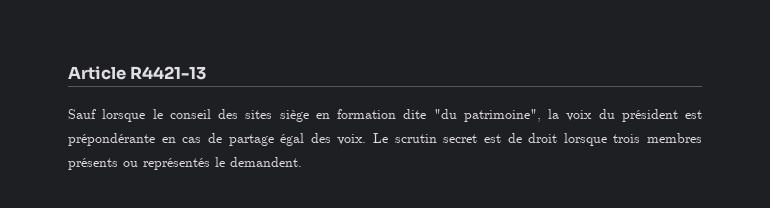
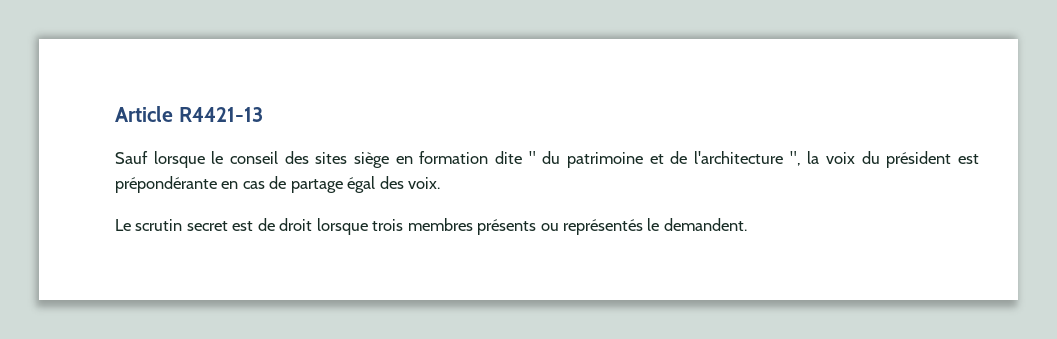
[433,109,541,122] "du patrimoine", -> [528,151,801,168] " du patrimoine et de l'architecture ",
(367, 139) none -> (441, 183) //

